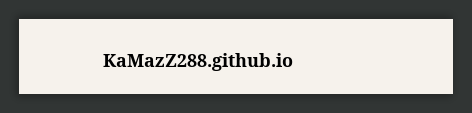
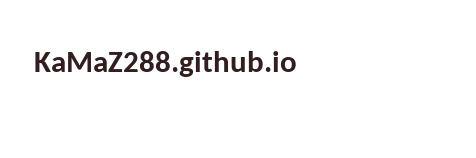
[103,53,293,71] KaMazZ288.github.io -> [34,51,297,77] KaMaZ288.github.io

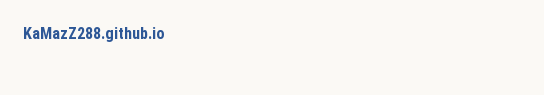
[34,51,297,77] KaMaZ288.github.io -> [23,27,165,42] KaMazZ288.github.io

